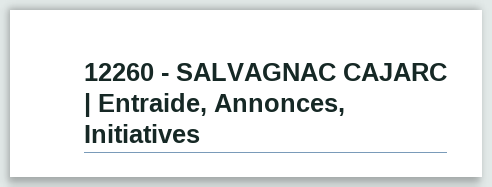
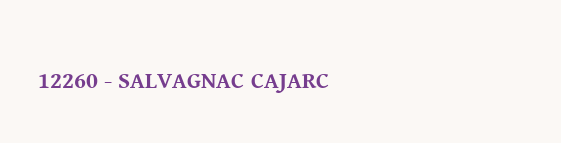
[84,93,345,117] [84,124,200,143] | Entraide, Annonces, Initiatives -> (329, 83) none

